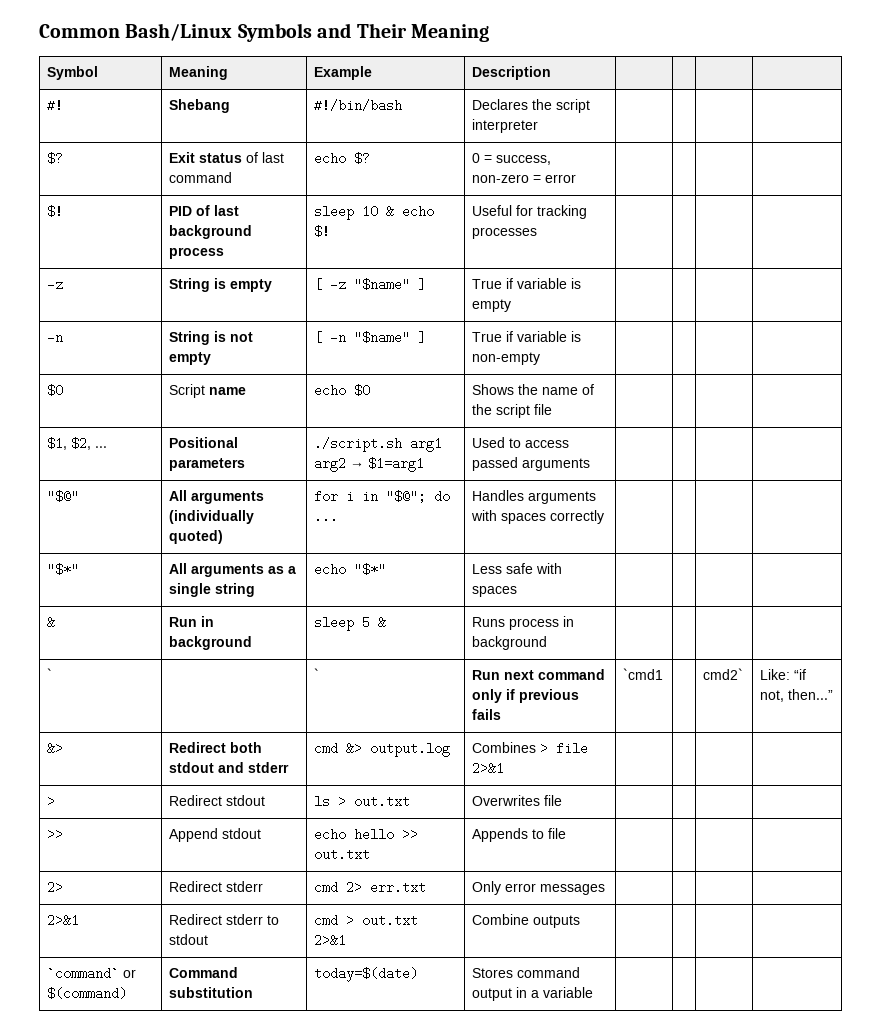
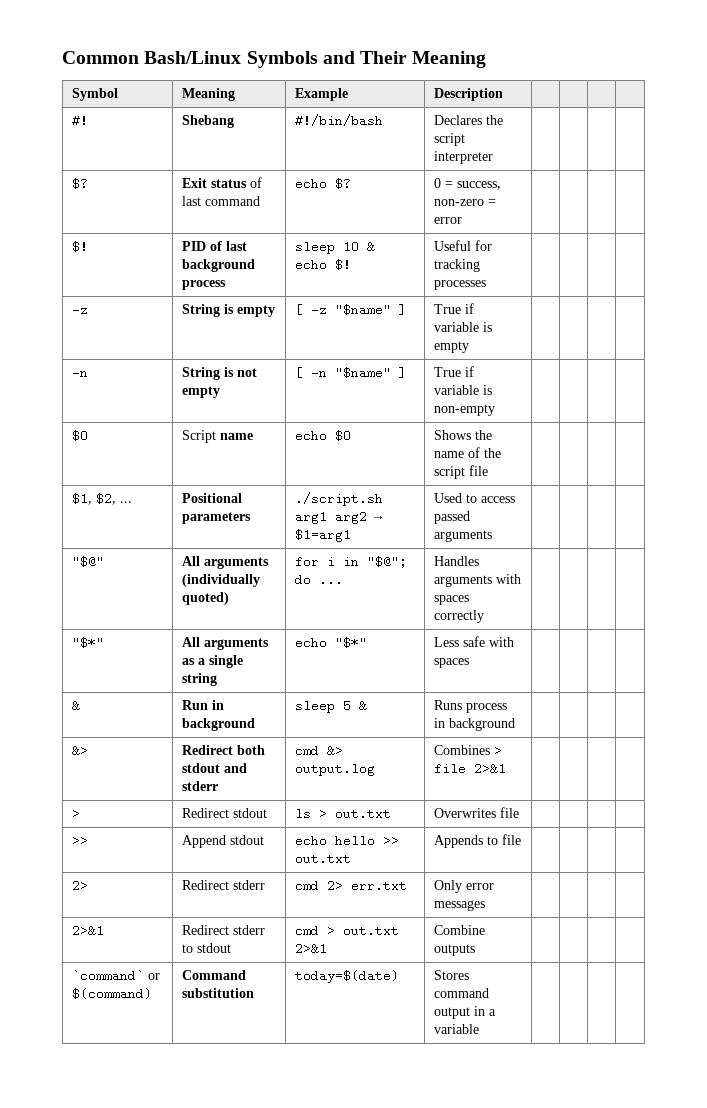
[47,668,53,680] [314,668,320,680] [472,669,606,680] [472,689,580,703] [472,709,502,720] [623,668,664,680] [703,668,744,680] [760,669,807,680] [760,689,834,702] // ` | | ` | Run next command only if previous fails | `cmd1 | | cmd2` | Like: “if not, then...” -> (516, 724) none

